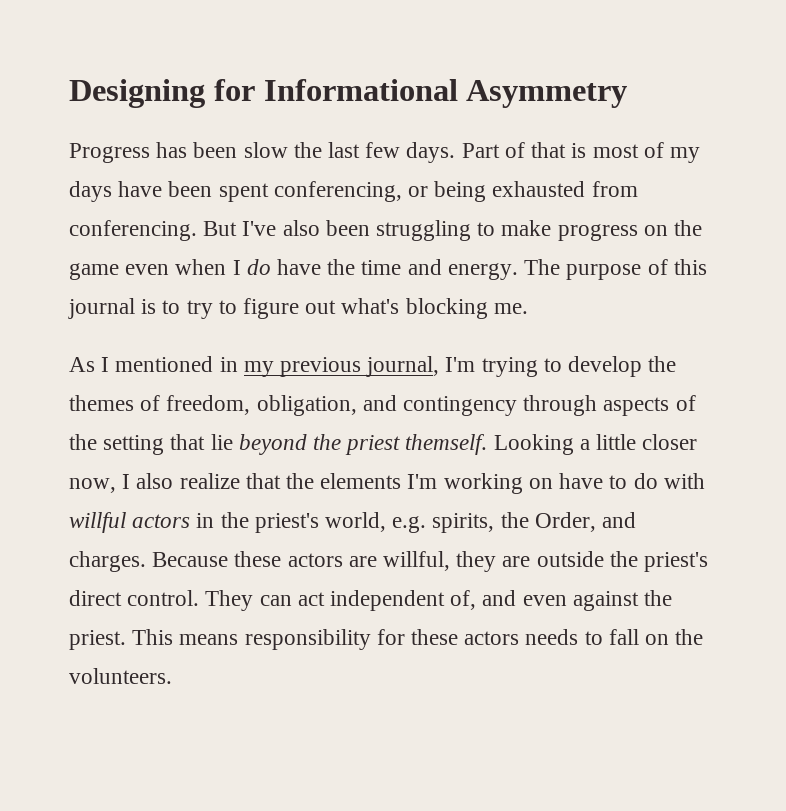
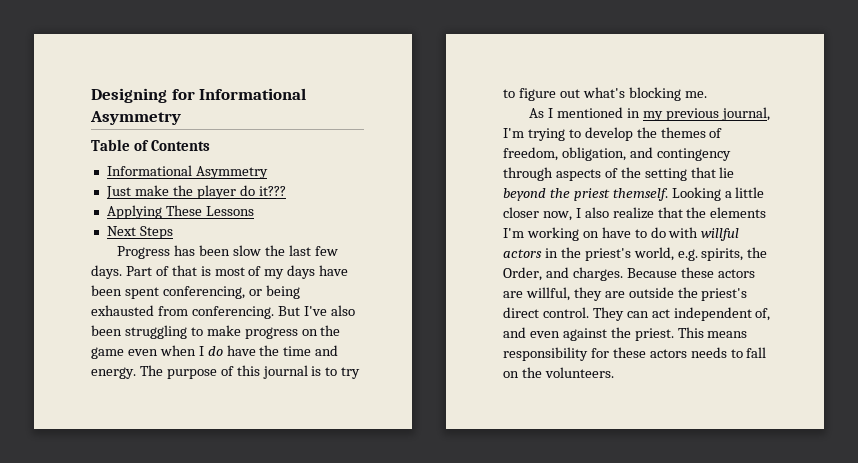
(628, 94) none -> [91,139,210,151] [106,165,268,179] [105,185,286,199] [106,205,254,219] [106,226,173,239] // Table of Contents // Informational Asymmetry // Just make the player do it??? // Applying These Lessons // Next Steps

